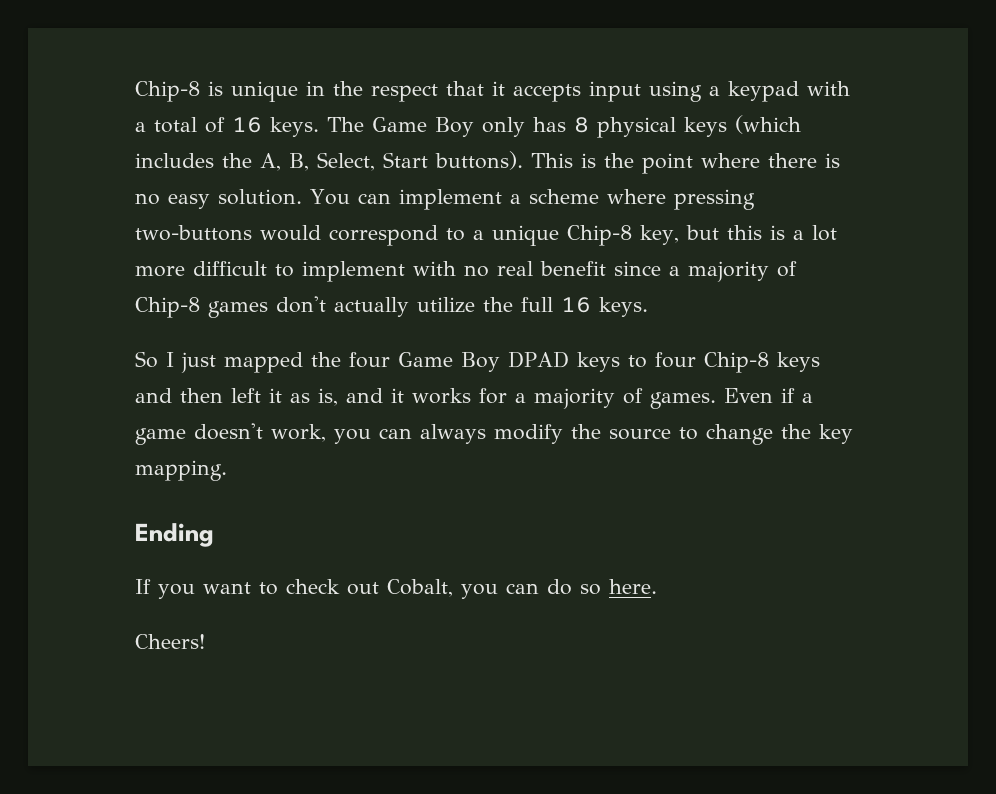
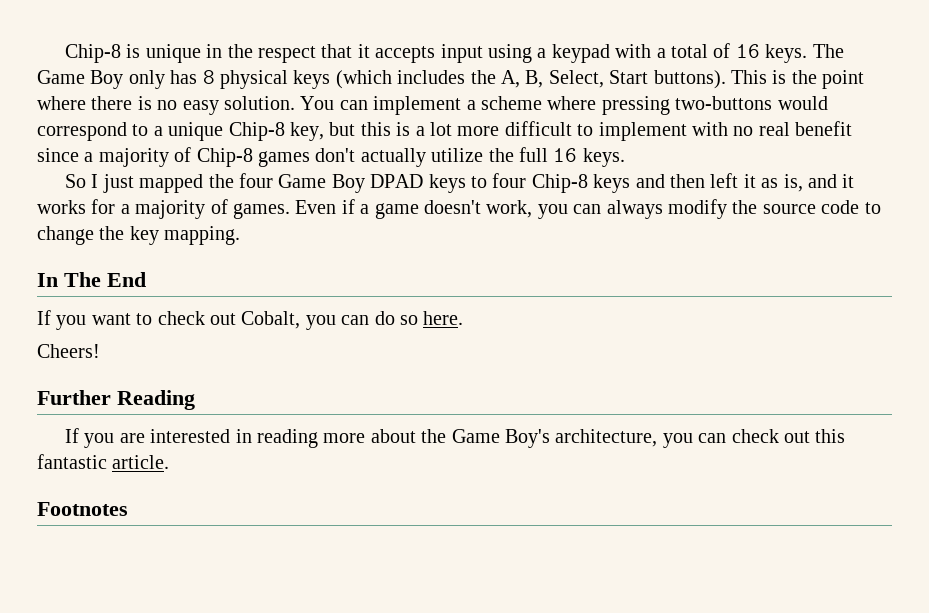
(671, 434) none -> [821,200,860,214] code
[135,523,214,547] Ending -> [37,272,146,287] In The End
(205, 641) none -> [37,390,195,410] [65,428,846,448] [37,454,170,469] [37,502,128,516] // Further Reading // If you are interested in reading more about the Game Boy's architecture, you can check out this fantastic article. // Footnotes

